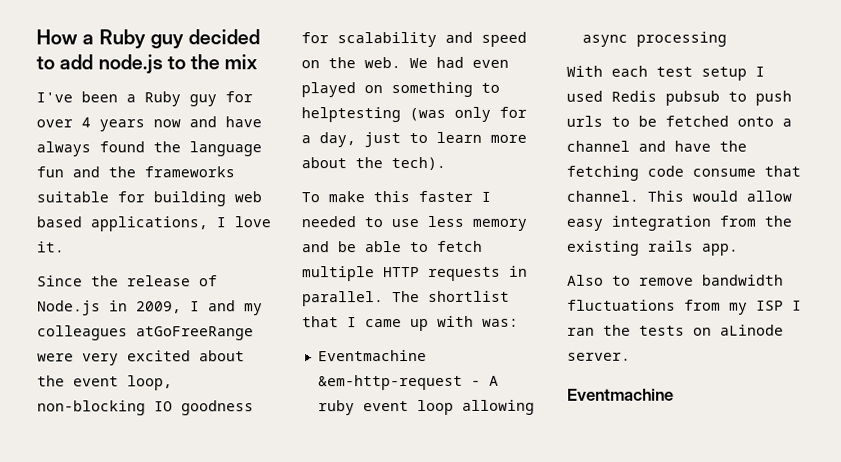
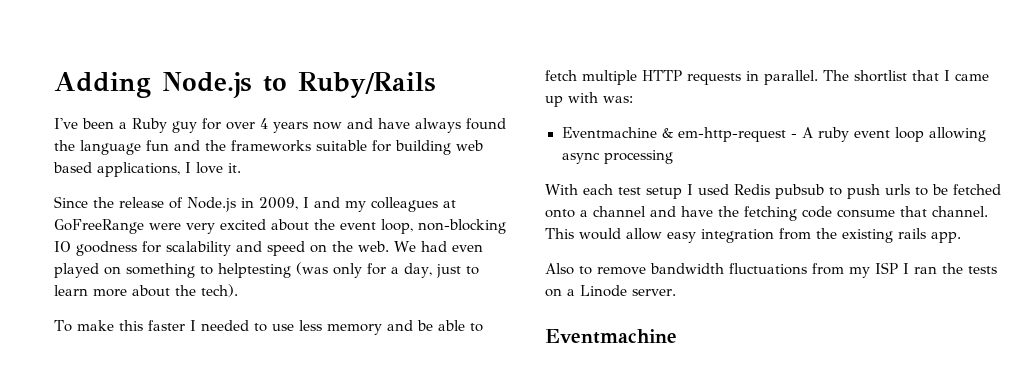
[36,29,261,49] [36,54,259,74] How a Ruby guy decided to add node.js to the mix -> [54,72,436,98] Adding Node.js to Ruby/Rails
[136,326,254,341] atGoFreeRange -> [443,200,456,208] [54,219,144,234] at GoFreeRange
[317,374,463,391] &em-http-request -> [661,127,786,142] & em-http-request
[720,324,784,336] aLinode -> [567,285,627,297] a Linode

